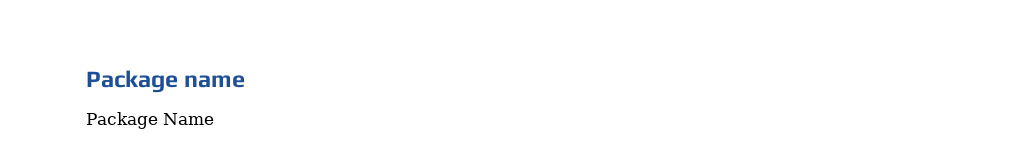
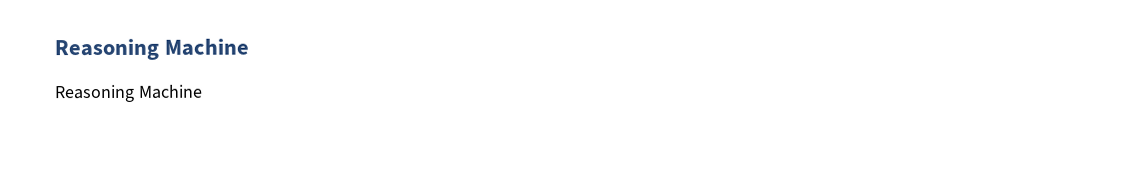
[86,70,246,93] [86,112,214,129] Package name // Package Name -> [54,38,250,61] [54,84,203,103] Reasoning Machine // Reasoning Machine

